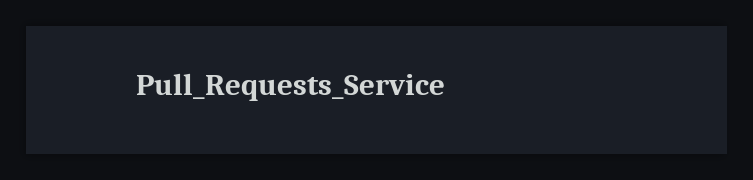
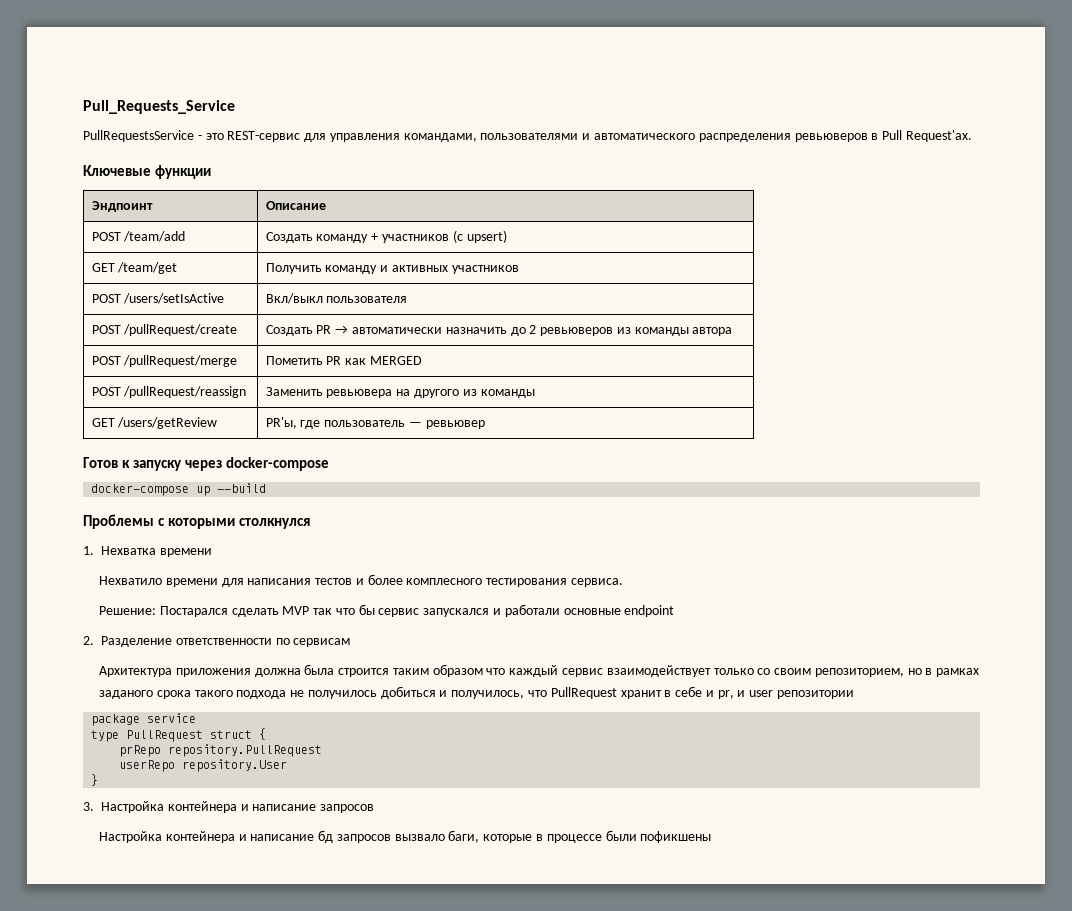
(445, 87) none -> [83,130,972,142] [83,165,211,179] [91,201,153,212] [265,201,326,210] [91,231,186,242] [265,230,507,243] [91,262,178,274] [265,263,519,274] [91,293,225,304] [265,293,408,304] [91,324,238,336] [265,325,733,336] [91,355,238,367] [265,356,422,365] [91,386,247,398] [265,387,535,398] [91,417,218,429] [265,417,485,429] [83,457,329,471] [91,483,267,496] [83,514,310,529] [83,546,212,557] [98,574,623,587] [98,604,675,617] [83,636,351,647] [98,664,980,677] [98,686,855,699] [91,713,197,726] [91,728,267,742] [119,744,323,757] [119,759,288,772] [91,774,99,786] [83,801,375,813] [98,830,712,843] // PullRequestsService - это REST-сервис для управления командами, пользователями и автоматического распределения ревьюверов в Pull Request'ах. // Ключевые функции // Эндпоинт | Описание // POST /team/add | Создать команду + участников (с upsert) // GET /team/get | Получить команду и активных участников // POST /users/setIsActive | Вкл/выкл пользователя // POST /pullRequest/create | Создать PR → автоматически назначить до 2 ревьюверов из команды автора // POST /pullRequest/merge | Пометить PR как MERGED // POST /pullRequest/reassign | Заменить ревьювера на другого из команды // GET /users/getReview | PR'ы, где пользователь — ревьювер // Готов к запуску через docker-compose // docker-compose up --build // Проблемы с которыми столкнулся // 1. Нехватка времени // Нехватило времени для написания тестов и более комплесного тестирования сервиса. // Решение: Постарался сделать MVP так что бы сервис запускался и работали основные endpoint // 2. Разделение ответственности по сервисам // Архитектура приложения должна была строится таким образом что каждый сервис взаимодействует только со своим репозиторием, но в рамках заданого срока такого подхода не получилось добиться и получилось, что PullRequest хранит в себе и pr, и user репозитории // package service // type PullRequest struct { // prRepo repository.PullRequest // userRepo repository.User // } // 3. Настройка контейнера и написание запросов // Настройка контейнера и написание бд запросов вызвало баги, которые в процессе были пофикшены

